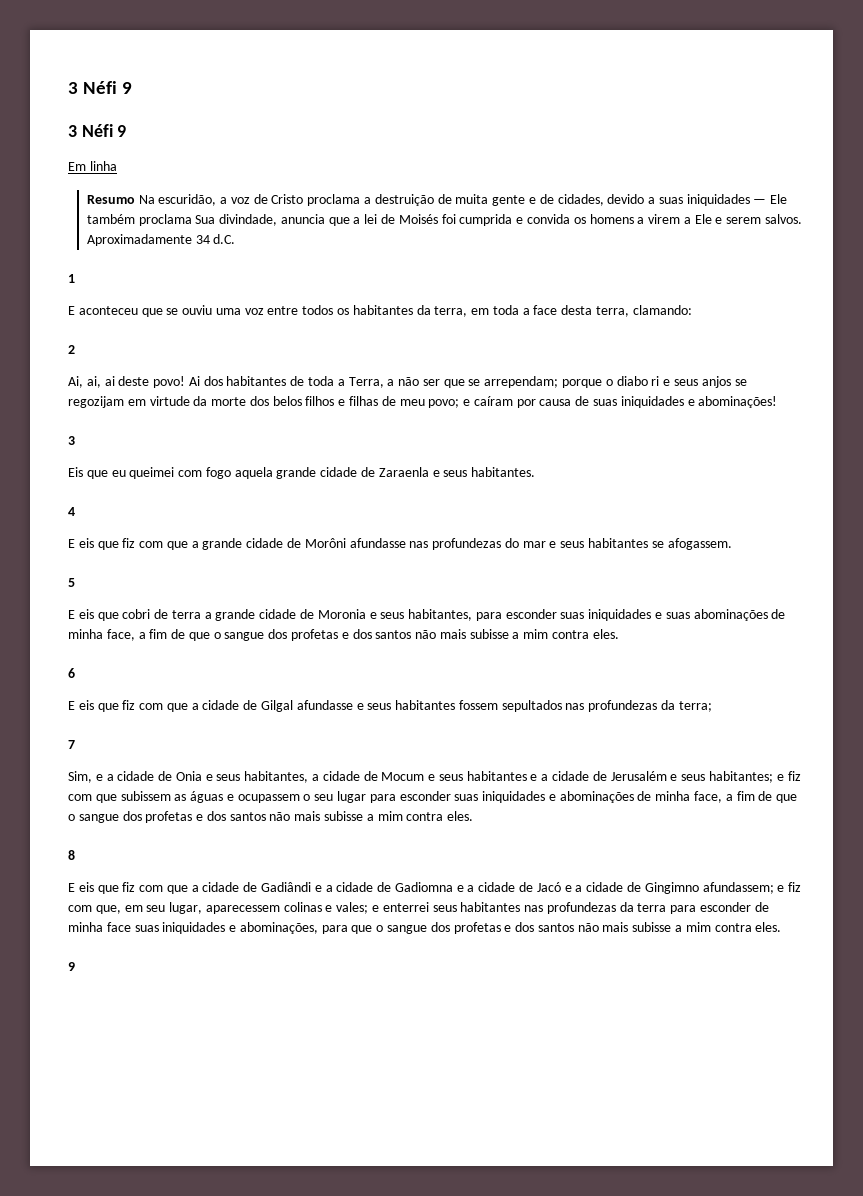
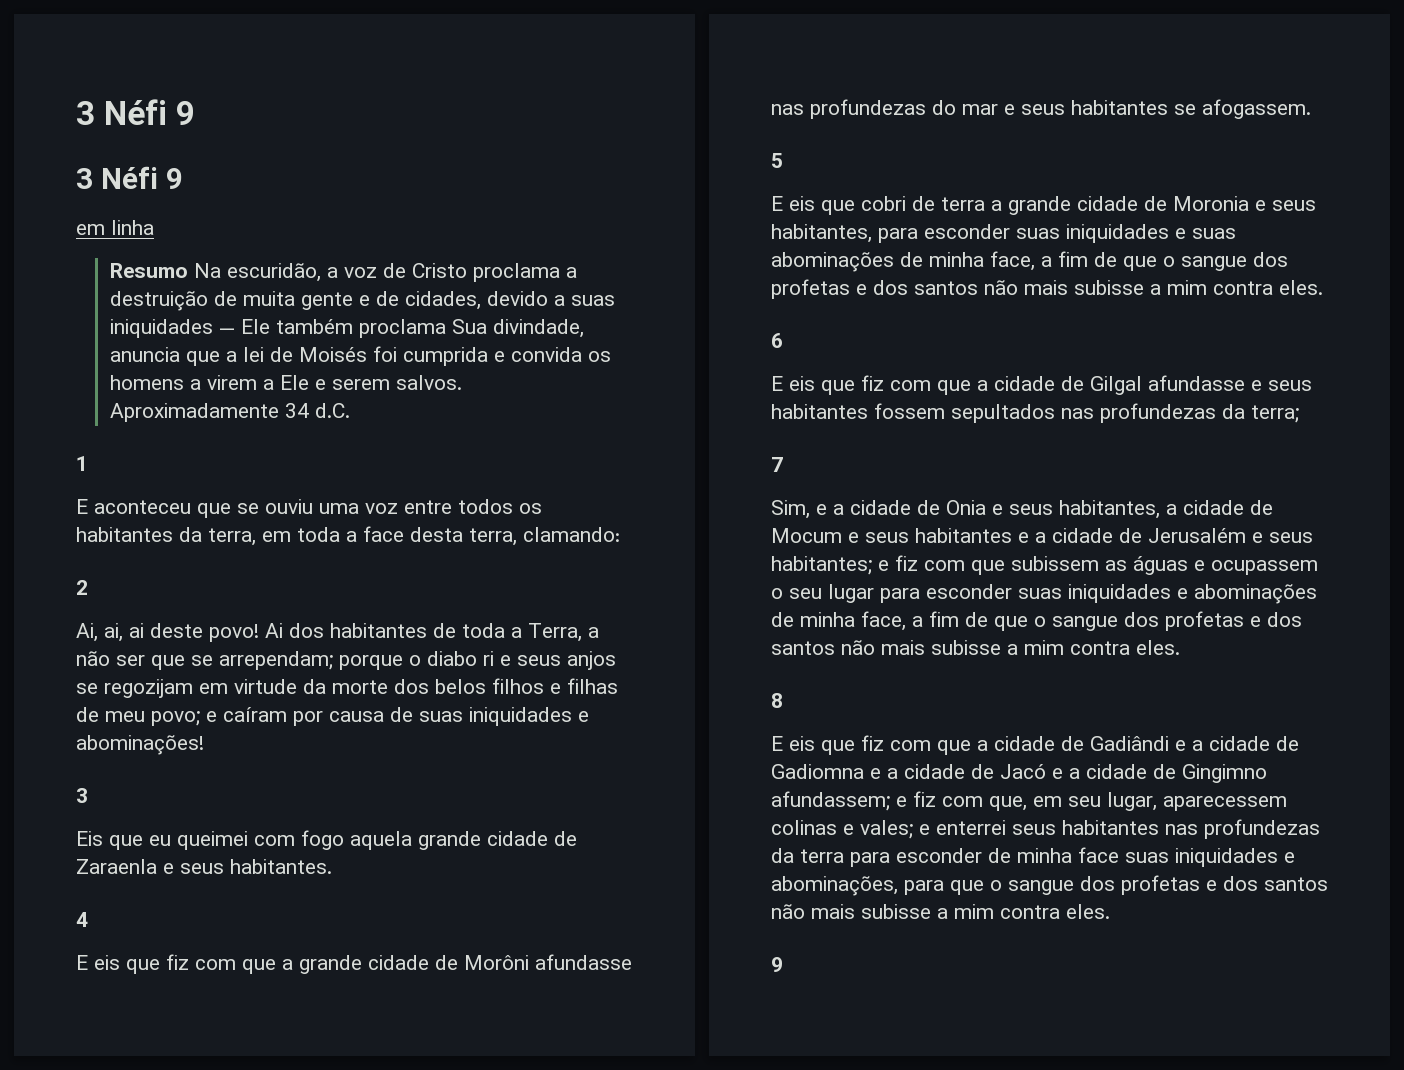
[68,162,86,171] Em -> [76,224,105,235] em

